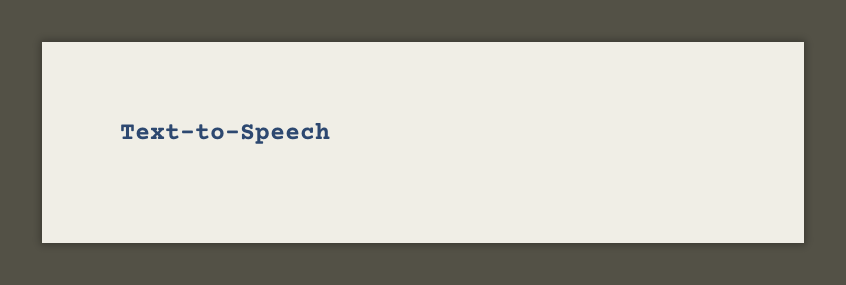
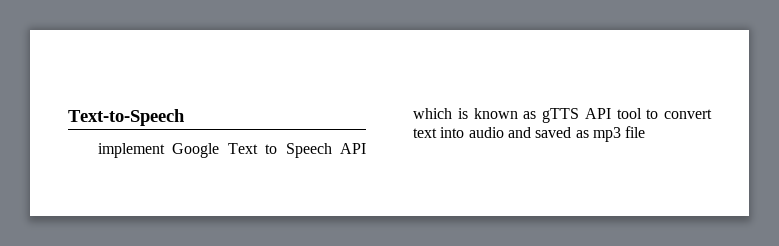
(330, 133) none -> [97,143,366,158] [413,108,712,123] [413,126,646,142] // implement Google Text to Speech API which is known as gTTS API tool to convert text into audio and saved as mp3 file

